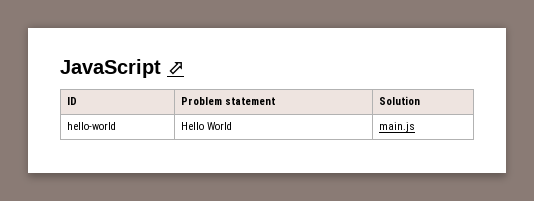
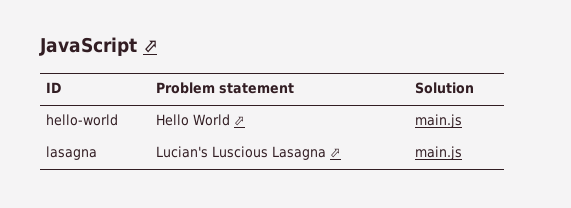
[378,122,415,132] | main.js -> [233,116,245,126] [414,114,462,128] [45,146,97,160] [155,146,341,160] [414,146,462,160] ⬀ | main.js // lasagna | Lucian's Luscious Lasagna ⬀ | main.js

